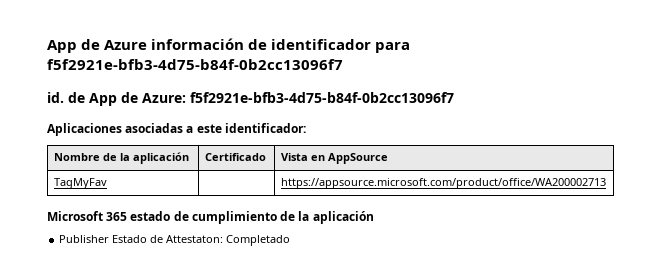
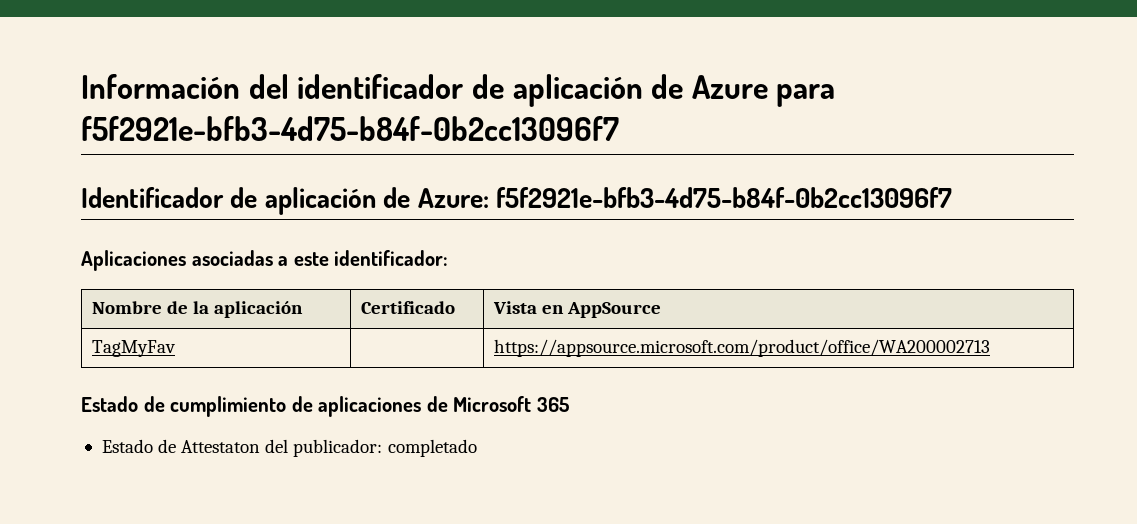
[47,38,372,53] App de Azure información de identificador -> [81,74,768,107] Información del identificador de aplicación de Azure
[47,92,117,106] id. de App -> [81,187,376,215] Identificador de aplicación
[47,211,374,224] [59,235,291,246] Microsoft 365 estado de cumplimiento de la aplicación // Publisher Estado de Attestaton: Completado -> [81,396,569,417] [101,439,477,457] Estado de cumplimiento de aplicaciones de Microsoft 365 // Estado de Attestaton del publicador: completado

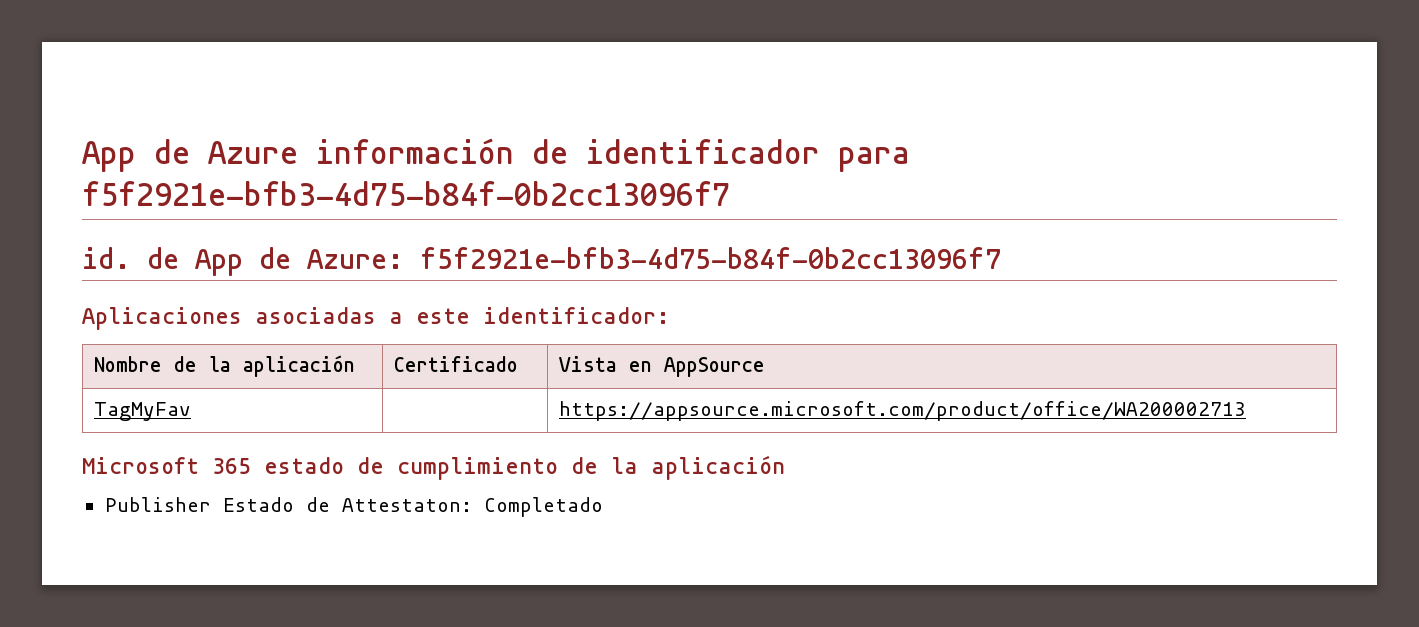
[81,74,768,107] Información del identificador de aplicación de Azure -> [82,138,820,172] App de Azure información de identificador
[81,187,376,215] Identificador de aplicación -> [82,247,243,276] id. de App
[81,396,569,417] [101,439,477,457] Estado de cumplimiento de aplicaciones de Microsoft 365 // Estado de Attestaton del publicador: completado -> [82,455,785,480] [104,497,603,517] Microsoft 365 estado de cumplimiento de la aplicación // Publisher Estado de Attestaton: Completado

